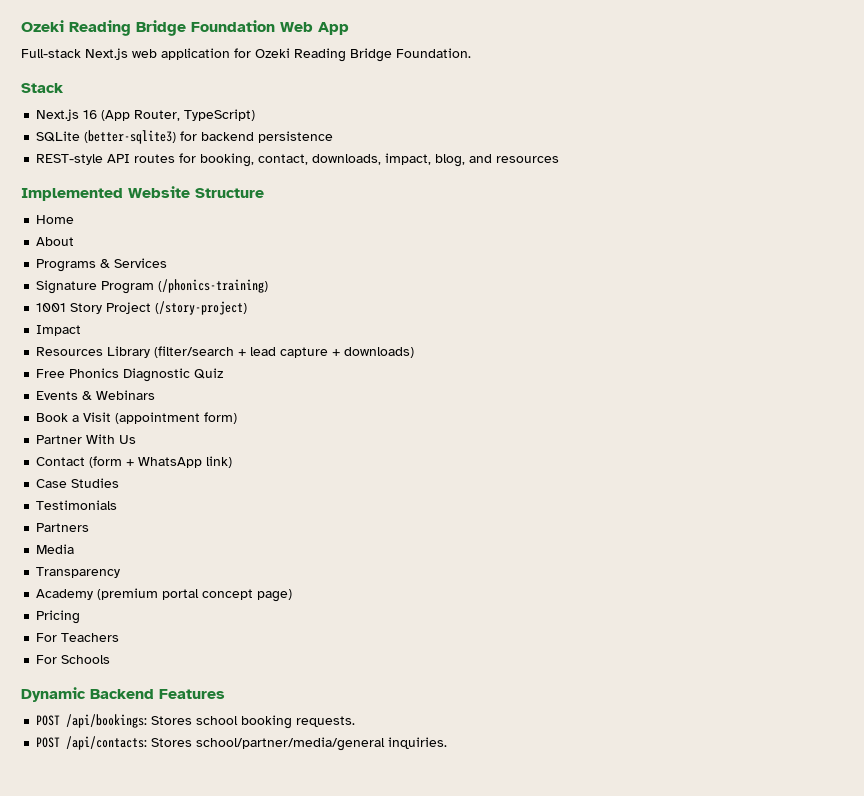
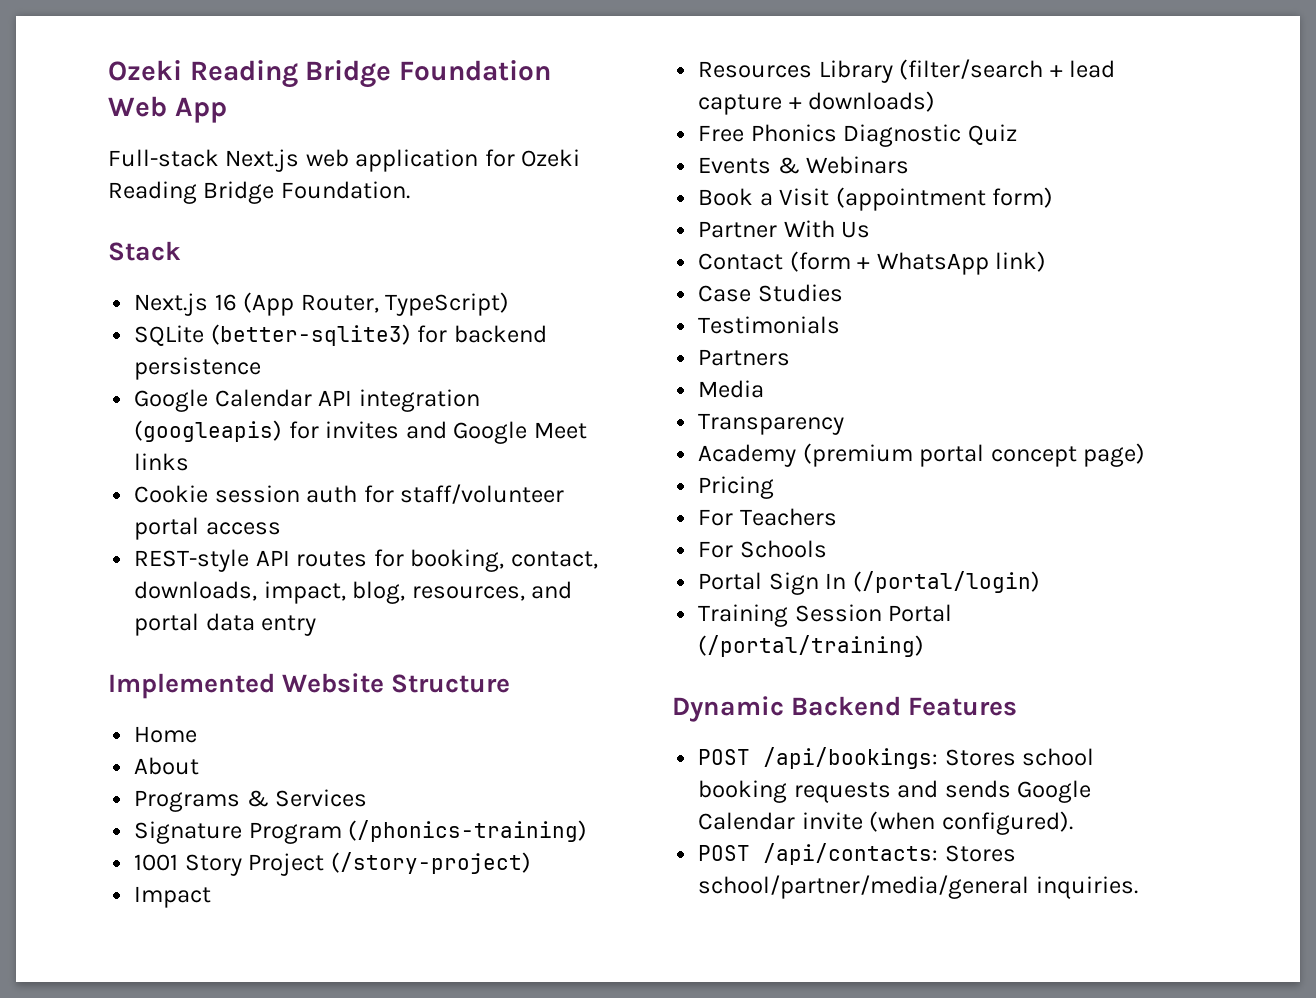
(334, 137) none -> [134,389,480,412] [134,420,587,444] [134,453,190,471] [134,484,565,504] [134,517,281,540] // Google Calendar API integration (googleapis) for invites and Google Meet links // Cookie session auth for staff/volunteer portal access
[469,154,560,163] and resources -> [411,581,573,601] [134,613,317,636] resources, and portal data entry
(111, 659) none -> [698,571,1040,595] [698,604,953,627] [698,635,925,657] // Portal Sign In (/portal/login) // Training Session Portal (/portal/training)
[296,716,356,727] requests. -> [793,780,1092,803] [698,811,1073,835] requests and sends Google Calendar invite (when configured).

